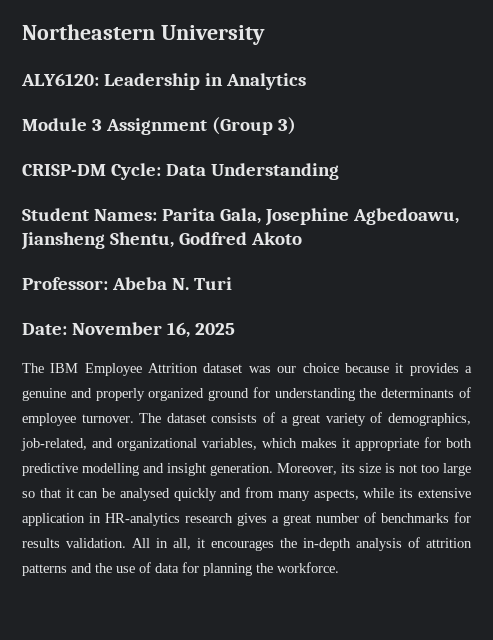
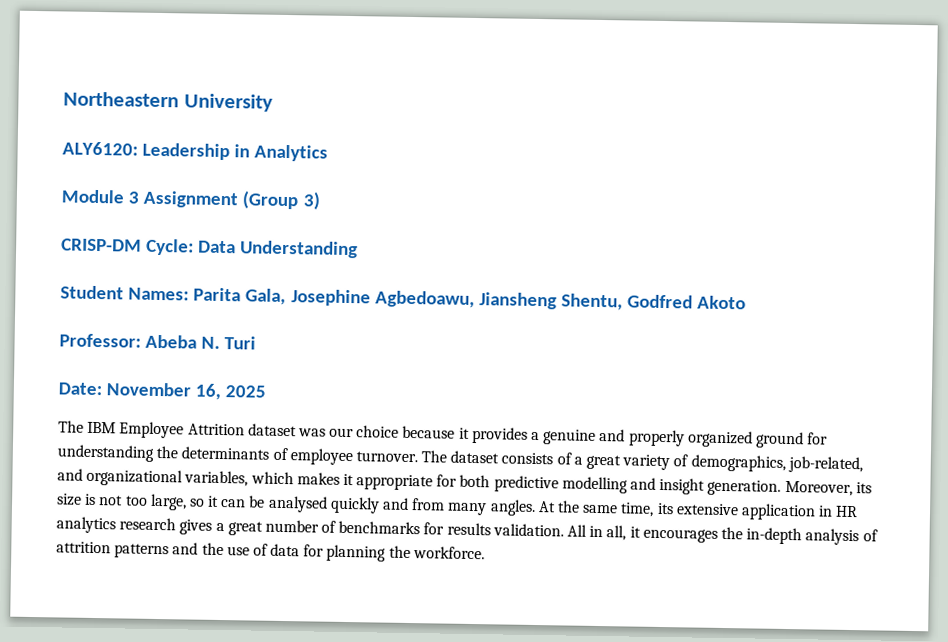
[443,463,471,476] [22,488,61,498] large so that -> [149,493,205,511] large, so
[313,488,395,501] aspects, while -> [489,499,655,517] angles. At the same time,
[105,513,180,526] HR-analytics -> [835,505,859,518] [56,516,116,534] HR analytics

